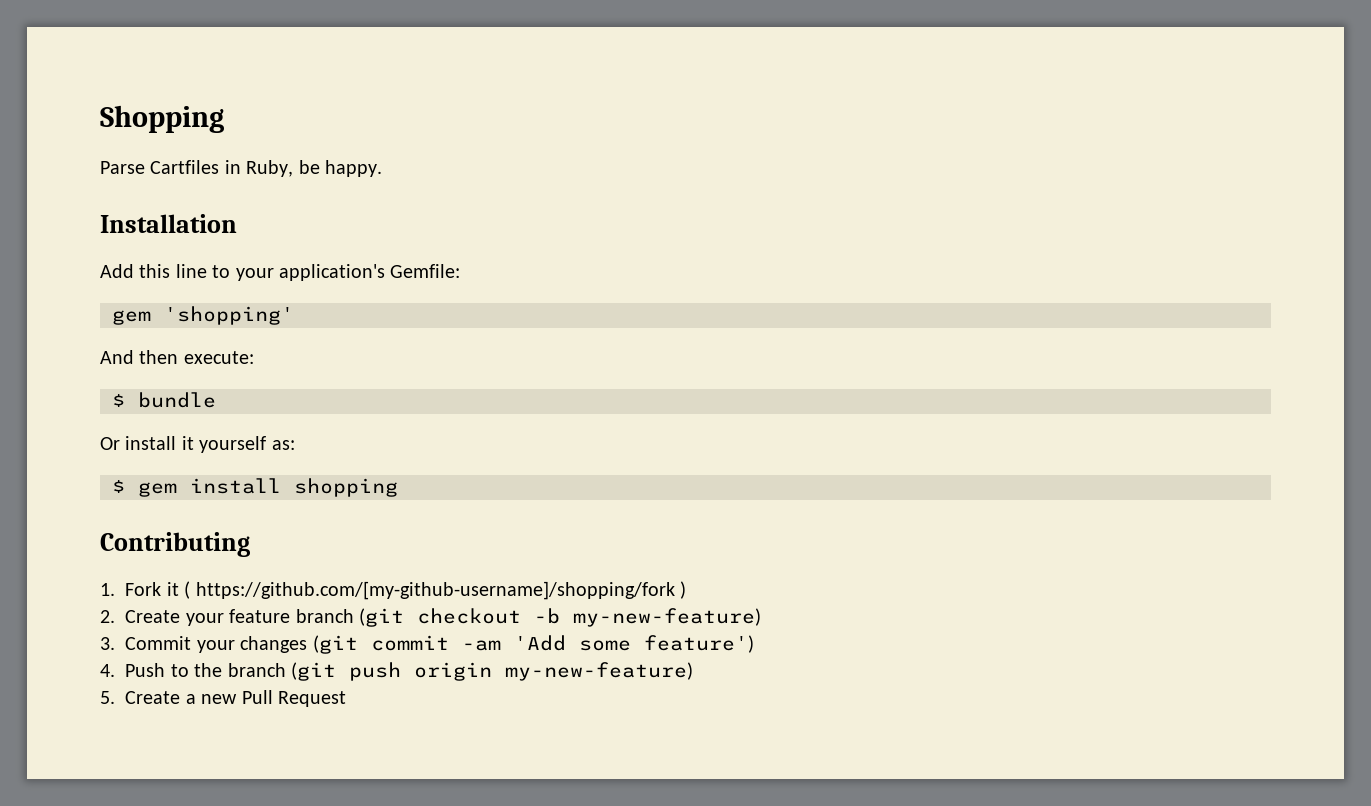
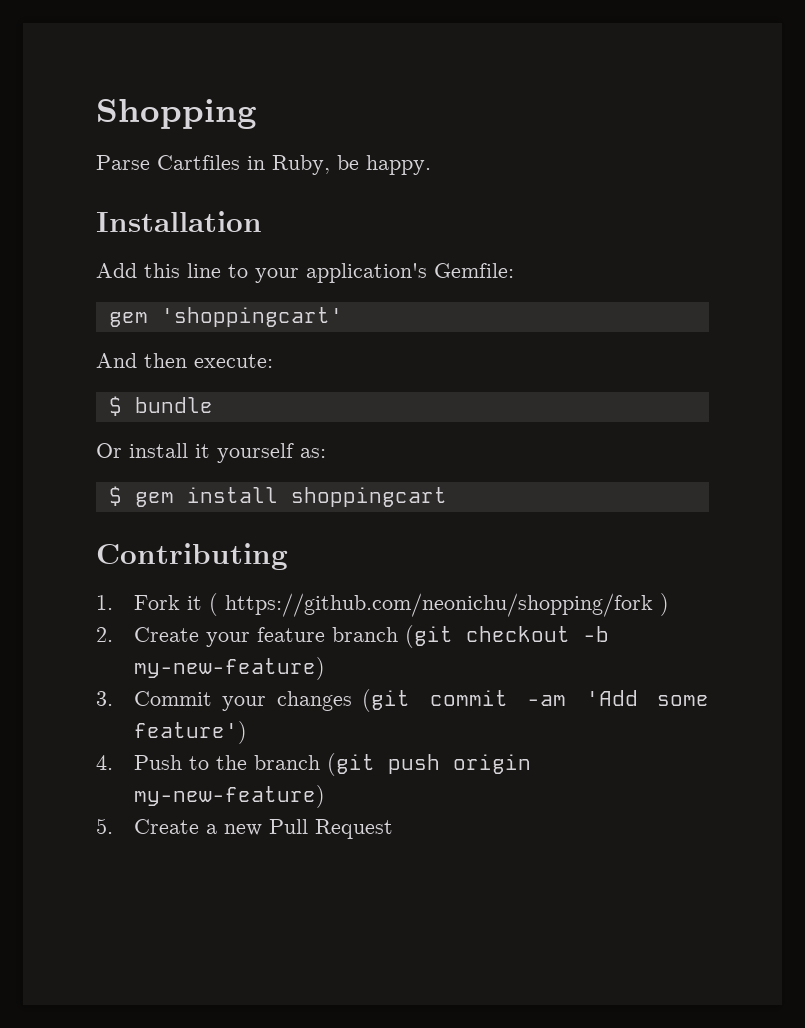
[164,306,294,325] 'shopping' -> [160,307,343,327] 'shoppingcart'
[294,478,398,497] shopping -> [290,487,447,507] shoppingcart
[195,581,675,600] https://github.com/[my-github-username]/shopping/fork -> [224,593,653,617] https://github.com/neonichu/shopping/fork

